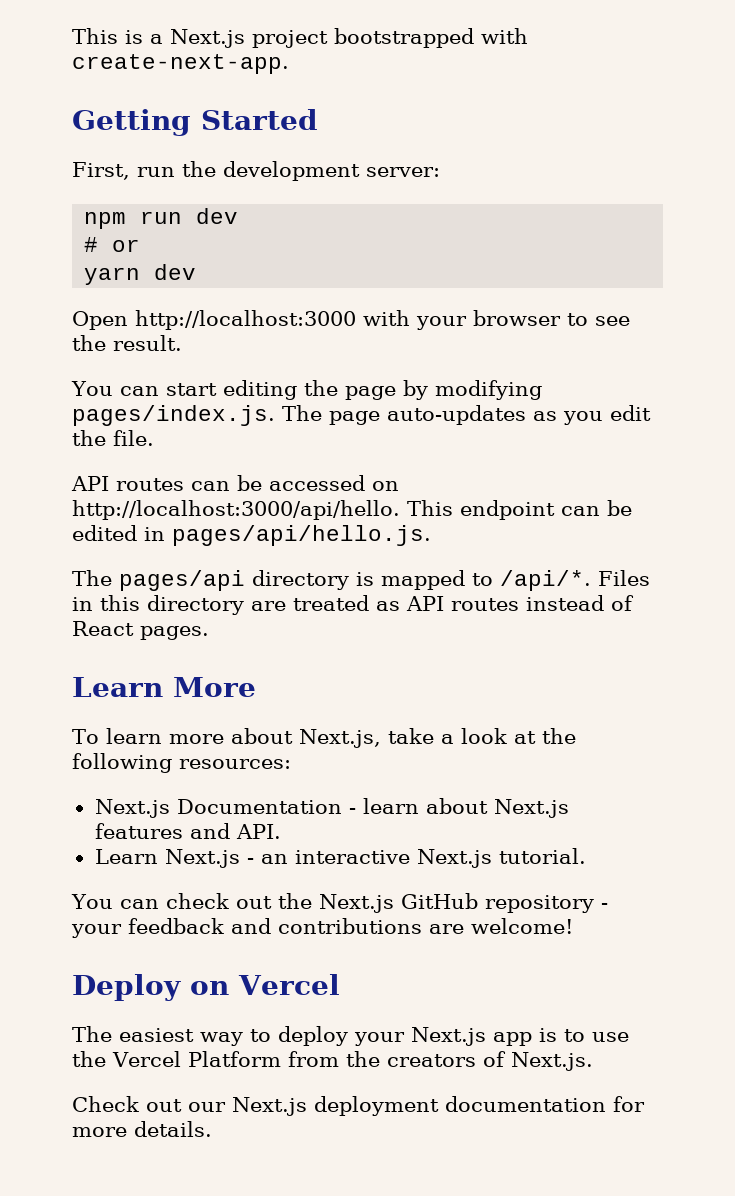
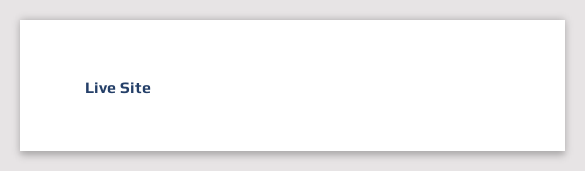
[72,28,528,48] [72,54,289,74] [72,109,318,136] [72,161,440,181] [84,208,239,229] [84,237,141,252] [84,264,197,285] [72,310,630,330] [72,335,182,351] [71,380,542,400] [72,405,651,426] [72,430,154,446] [71,475,399,491] [72,500,632,520] [72,525,431,546] [72,570,650,591] [72,595,634,615] [72,621,209,640] [72,677,256,697] [72,728,576,748] [72,753,291,773] [94,798,569,818] [94,823,281,839] [94,848,586,868] [71,893,608,913] [71,918,573,938] [72,974,340,1001] [72,1026,629,1046] [72,1051,593,1071] [72,1096,645,1116] [72,1121,212,1137] This is a Next.js project bootstrapped with create-next-app. // Getting Started // First, run the development server: // npm run dev // # or // yarn dev // Open http://localhost:3000 with your browser to see the result. // You can start editing the page by modifying pages/index.js. The page auto-updates as you edit the file. // API routes can be accessed on http://localhost:3000/api/hello. This endpoint can be edited in pages/api/hello.js. // The pages/api directory is mapped to /api/*. Files in this directory are treated as API routes instead of React pages. // Learn More // To learn more about Next.js, take a look at the following resources: // Next.js Documentation - learn about Next.js features and API. // Learn Next.js - an interactive Next.js tutorial. // You can check out the Next.js GitHub repository - your feedback and contributions are welcome! // Deploy on Vercel // The easiest way to deploy your Next.js app is to use the Vercel Platform from the creators of Next.js. // Check out our Next.js deployment documentation for more details. -> [85,82,152,94] Live Site

